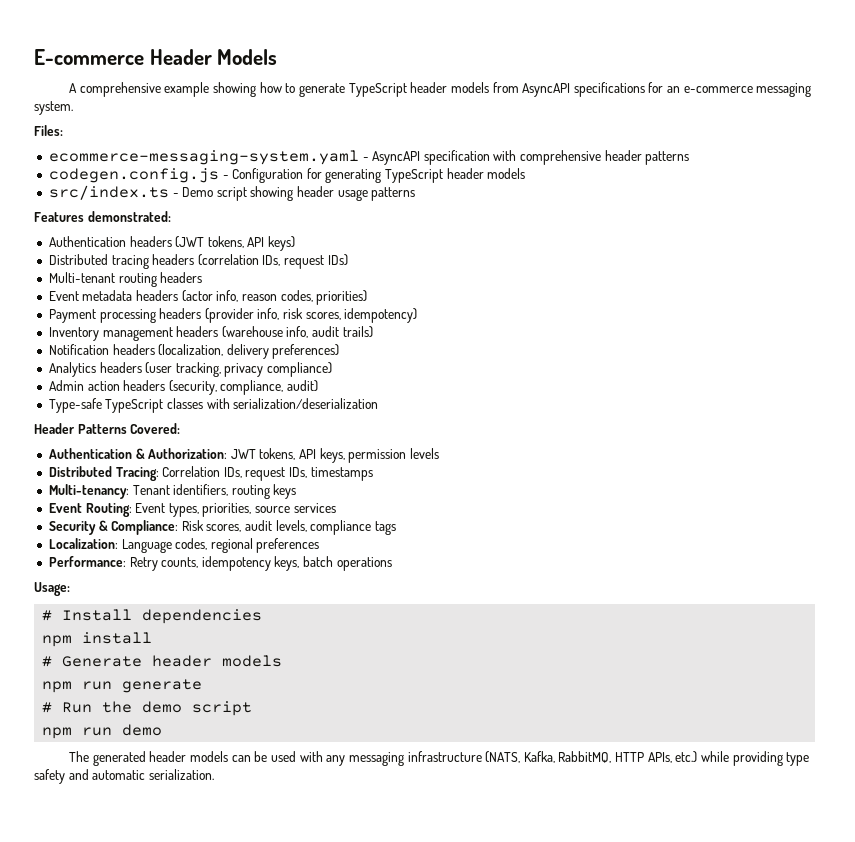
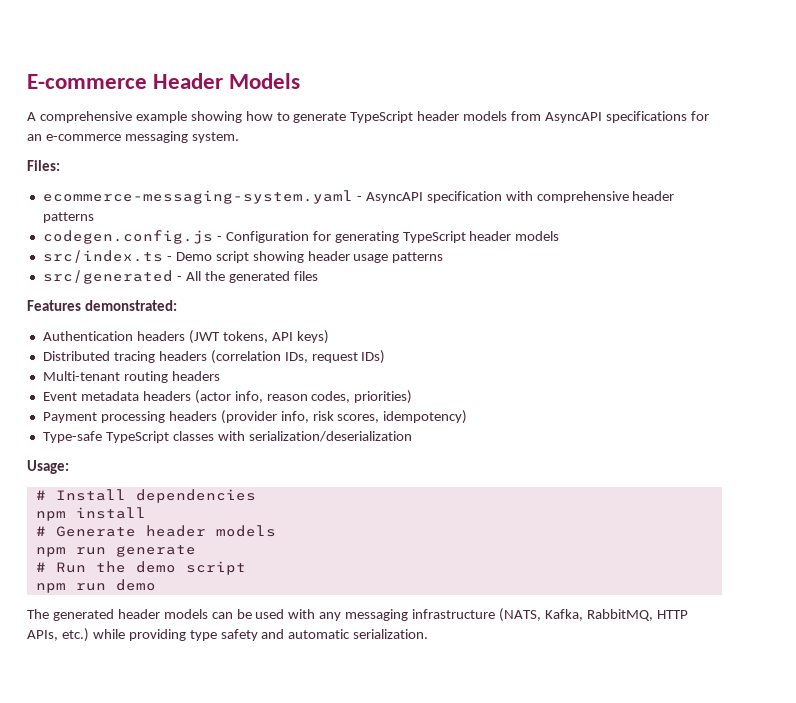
(416, 194) none -> [42,270,318,284] // src/generated - All the generated files
[48,326,373,341] [48,344,340,359] [48,362,333,377] [48,380,319,395] // Inventory management headers (warehouse info, audit trails) // Notification headers (localization, delivery preferences) // Analytics headers (user tracking, privacy compliance) // Admin action headers (security, compliance, audit) -> (468, 417) none
[34,423,181,434] [48,448,440,463] [48,466,373,481] [48,484,297,499] [48,503,336,517] [48,520,397,535] [48,538,320,553] [48,556,392,571] // Header Patterns Covered: // Authentication & Authorization: JWT tokens, API keys, permission levels // Distributed Tracing: Correlation IDs, request IDs, timestamps // Multi-tenancy: Tenant identifiers, routing keys // Event Routing: Event types, priorities, source services // Security & Compliance: Risk scores, audit levels, compliance tags // Localization: Language codes, regional preferences // Performance: Retry counts, idempotency keys, batch operations -> (412, 436) none

